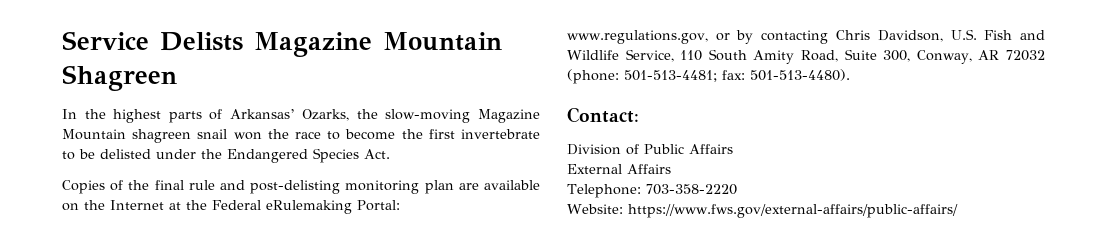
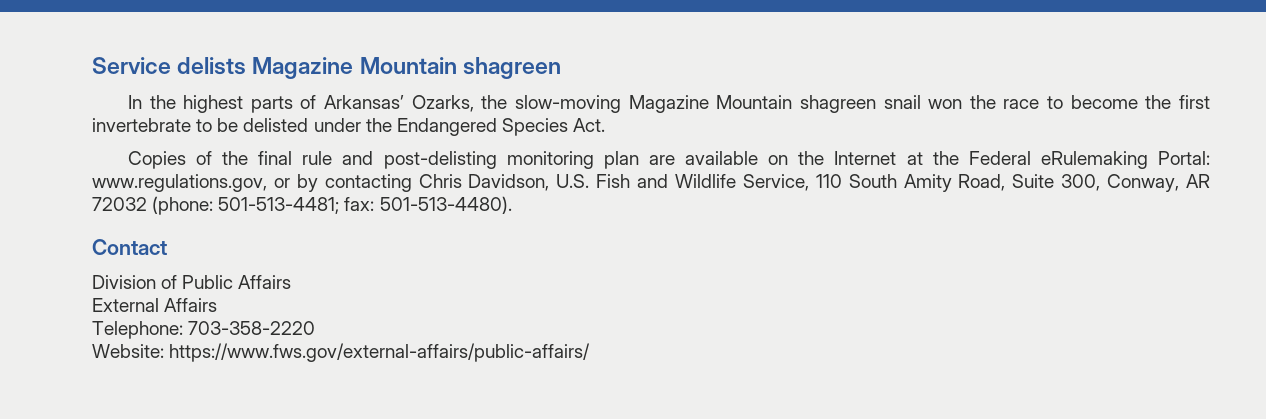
[160,32,502,57] [62,65,177,91] Delists Magazine Mountain Shagreen -> [177,57,561,79] delists Magazine Mountain shagreen
[567,107,639,123] Contact: -> [92,239,167,255] Contact

